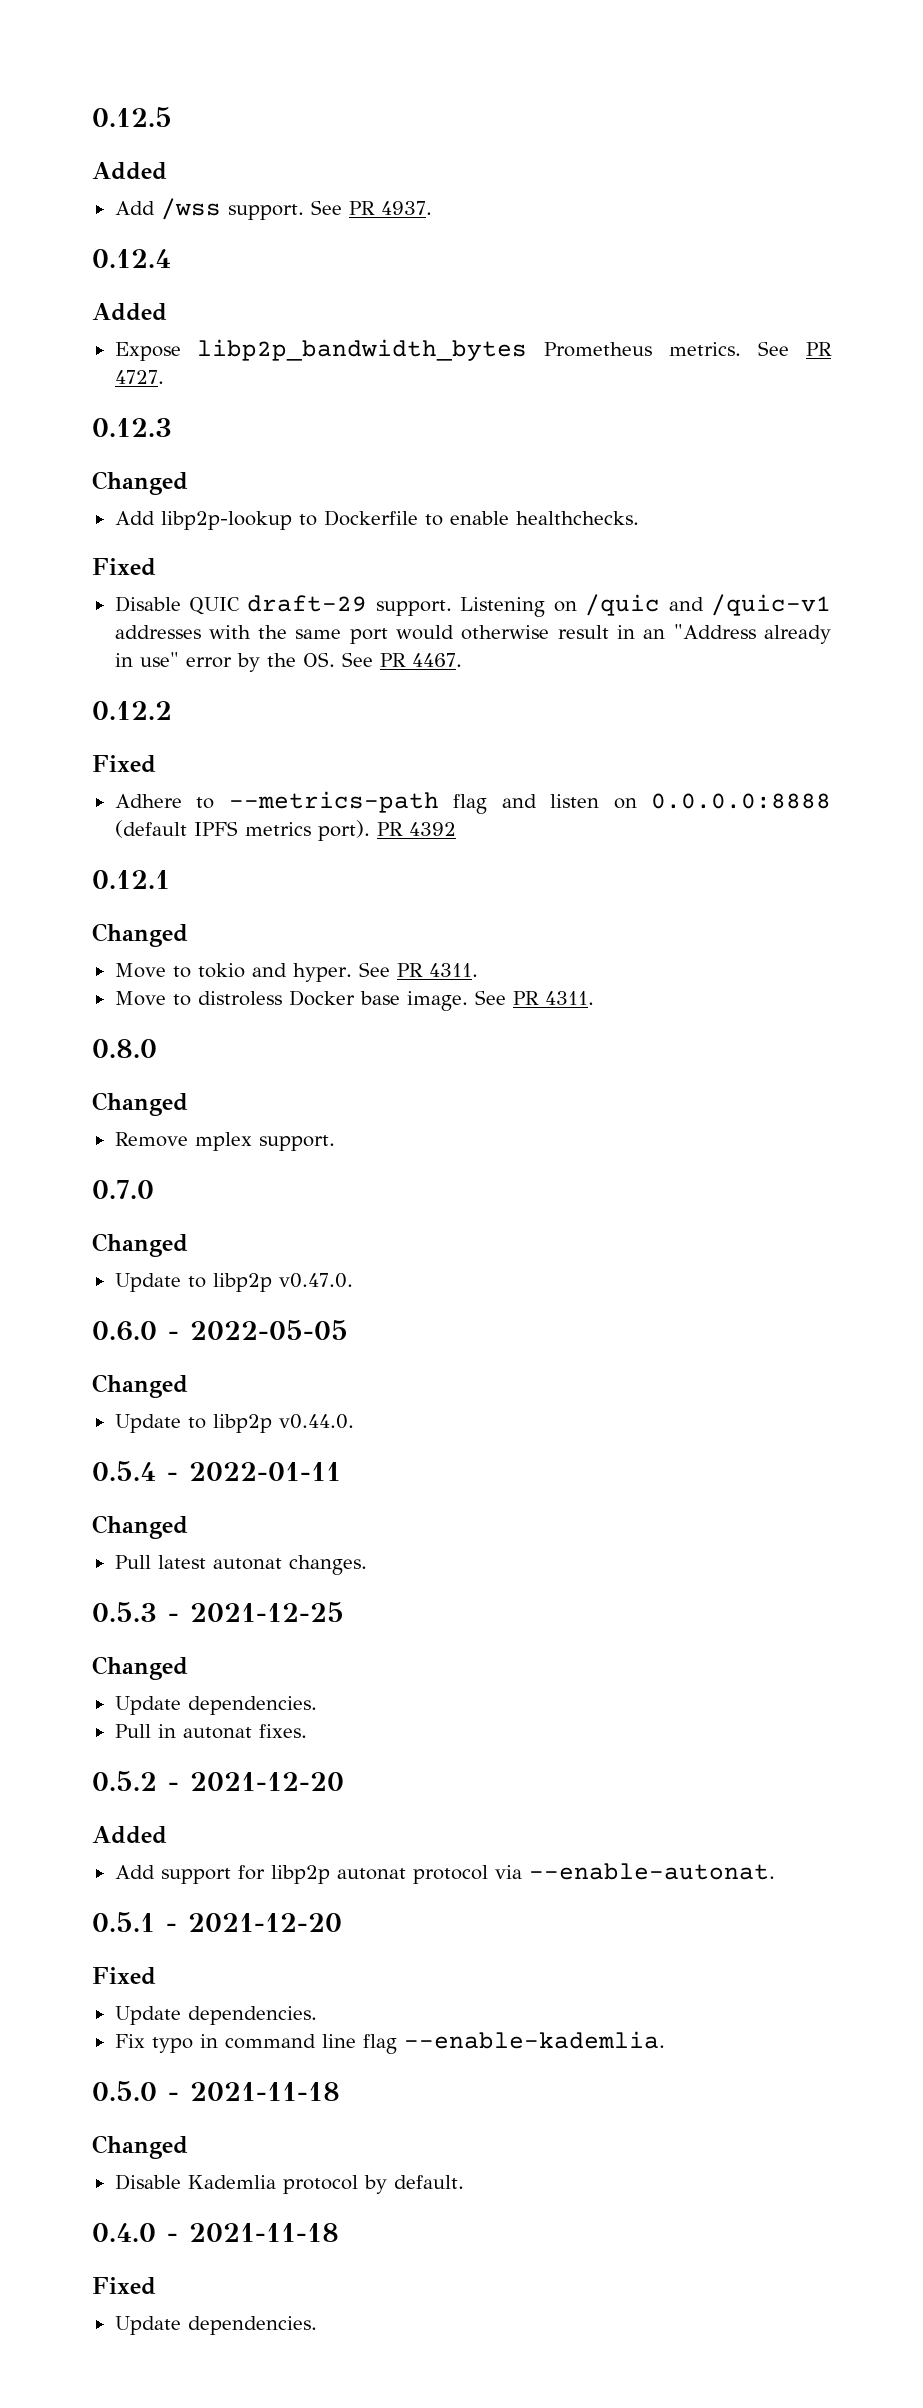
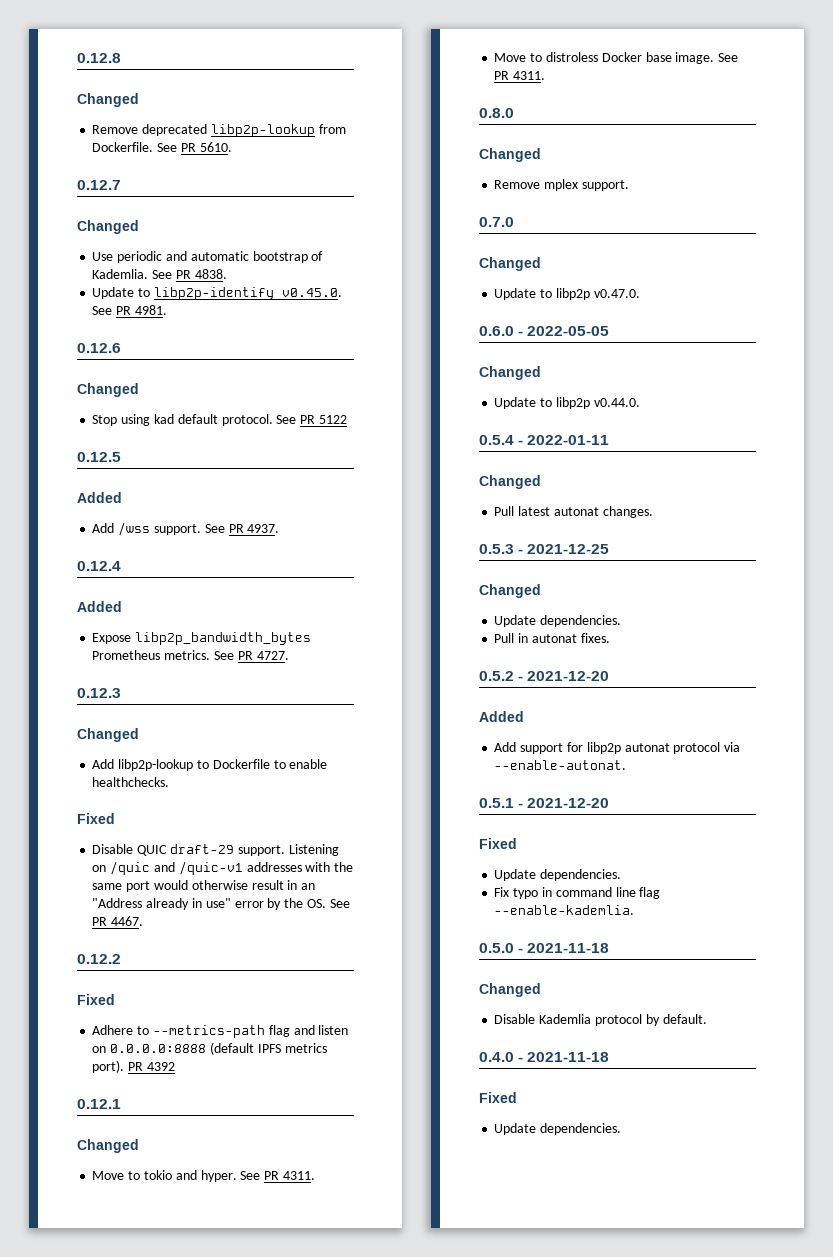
(92, 117) none -> [77,53,121,63] [77,93,139,107] [92,124,346,137] [92,142,232,152] [77,180,121,190] [77,220,139,234] [92,251,324,263] [92,269,227,279] [92,287,342,300] [92,305,167,315] [77,343,121,353] [77,383,139,397] [92,414,347,426] 0.12.8 // Changed // Remove deprecated libp2p-lookup from Dockerfile. See PR 5610. // 0.12.7 // Changed // Use periodic and automatic bootstrap of Kademlia. See PR 4838. // Update to libp2p-identify v0.45.0. See PR 4981. // 0.12.6 // Changed // Stop using kad default protocol. See PR 5122 //

